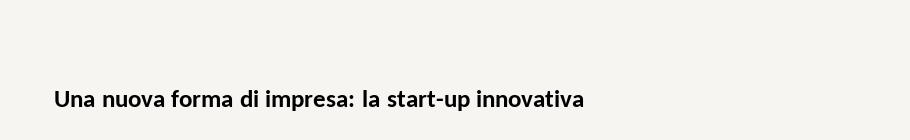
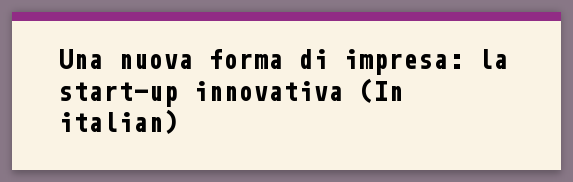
(585, 98) none -> [358,78,403,103] [58,109,178,134] (In italian)

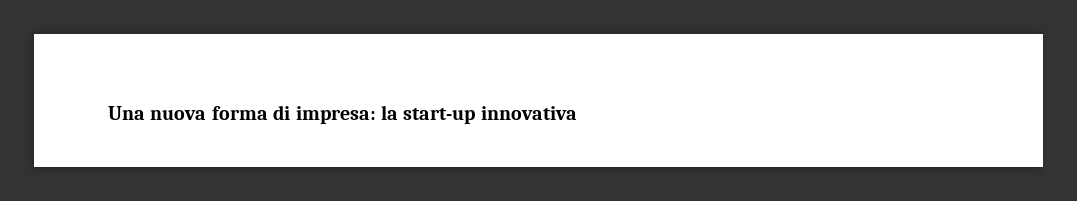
[358,78,403,103] [58,109,178,134] (In italian) -> (577, 113) none

